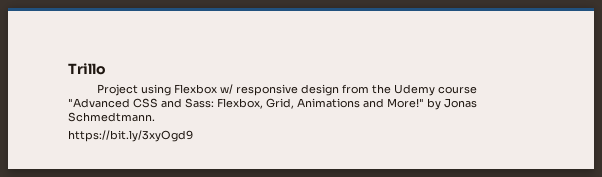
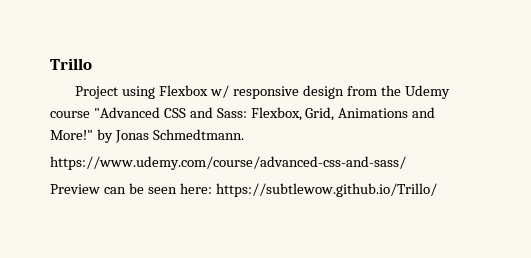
[68,130,193,142] https://bit.ly/3xyOgd9 -> [50,156,406,170] [50,183,437,197] https://www.udemy.com/course/advanced-css-and-sass/ // Preview can be seen here: https://subtlewow.github.io/Trillo/

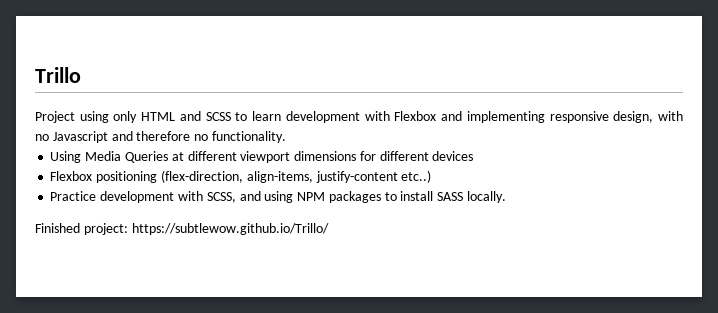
[159,85,450,99] [50,107,436,121] [50,129,244,143] [50,156,406,170] [50,183,212,194] Flexbox w/ responsive design from the Udemy course "Advanced CSS and Sass: Flexbox, Grid, Animations and More!" by Jonas Schmedtmann. // https://www.udemy.com/course/advanced-css-and-sass/ // Preview can be seen here: -> [113,111,683,123] [35,131,286,143] [50,151,474,163] [50,170,432,183] [50,191,506,203] [35,223,128,235] only HTML and SCSS to learn development with Flexbox and implementing responsive design, with no Javascript and therefore no functionality. // Using Media Queries at different viewport dimensions for different devices // Flexbox positioning (flex-direction, align-items, justify-content etc..) // Practice development with SCSS, and using NPM packages to install SASS locally. // Finished project:

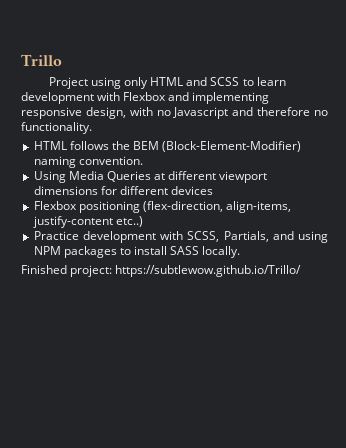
(286, 137) none -> [33,141,302,152] [33,156,143,168] // HTML follows the BEM (Block-Element-Modifier) naming convention.
(236, 197) none -> [223,231,269,242] Partials,

